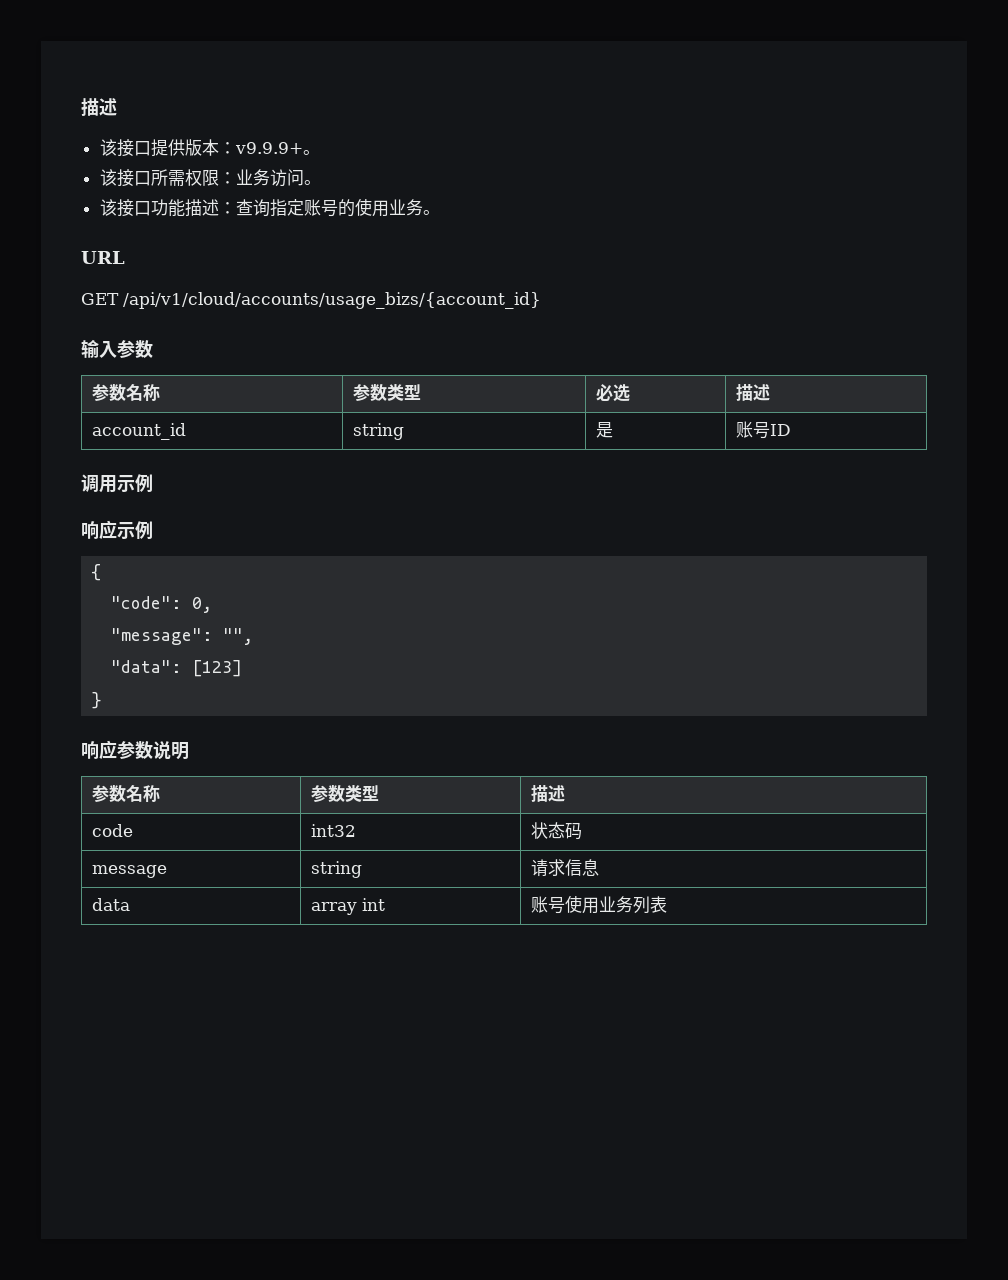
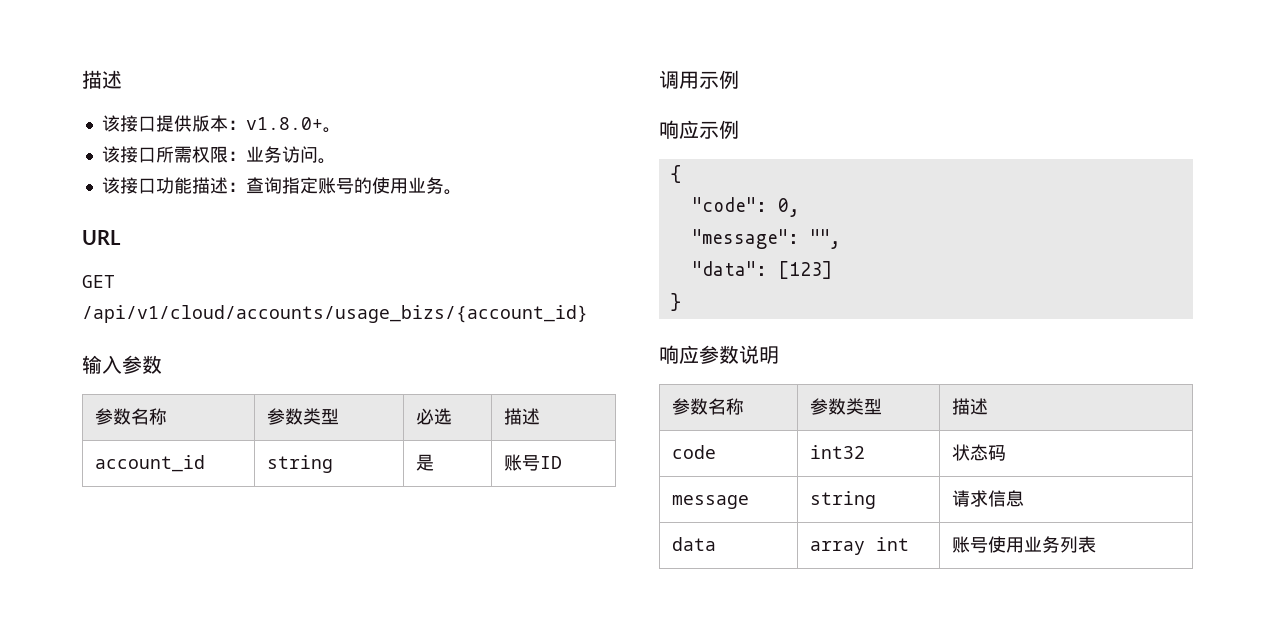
[234,142,303,154] v9.9.9+ -> [245,117,323,130] v1.8.0+

